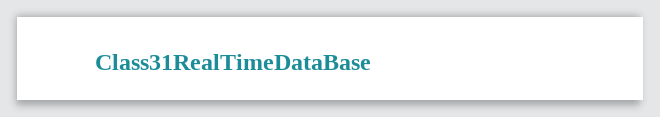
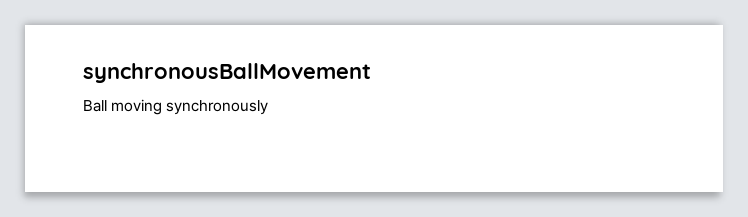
[95,54,371,70] Class31RealTimeDataBase -> [83,63,371,83] [83,99,269,115] synchronousBallMovement // Ball moving synchronously

